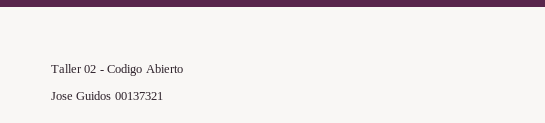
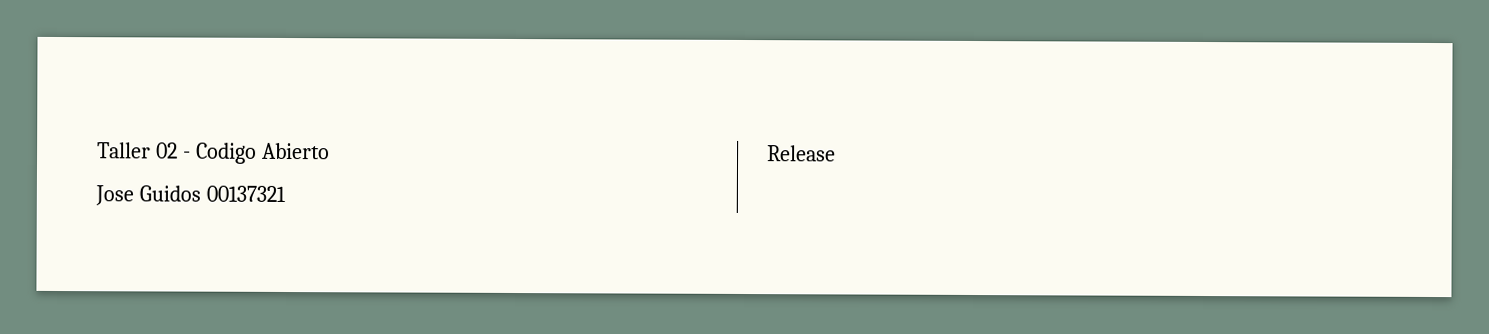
(163, 96) none -> [767,145,836,162] // Release

